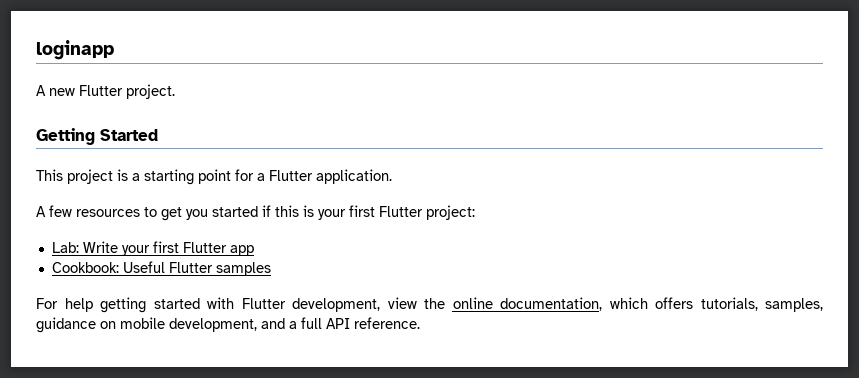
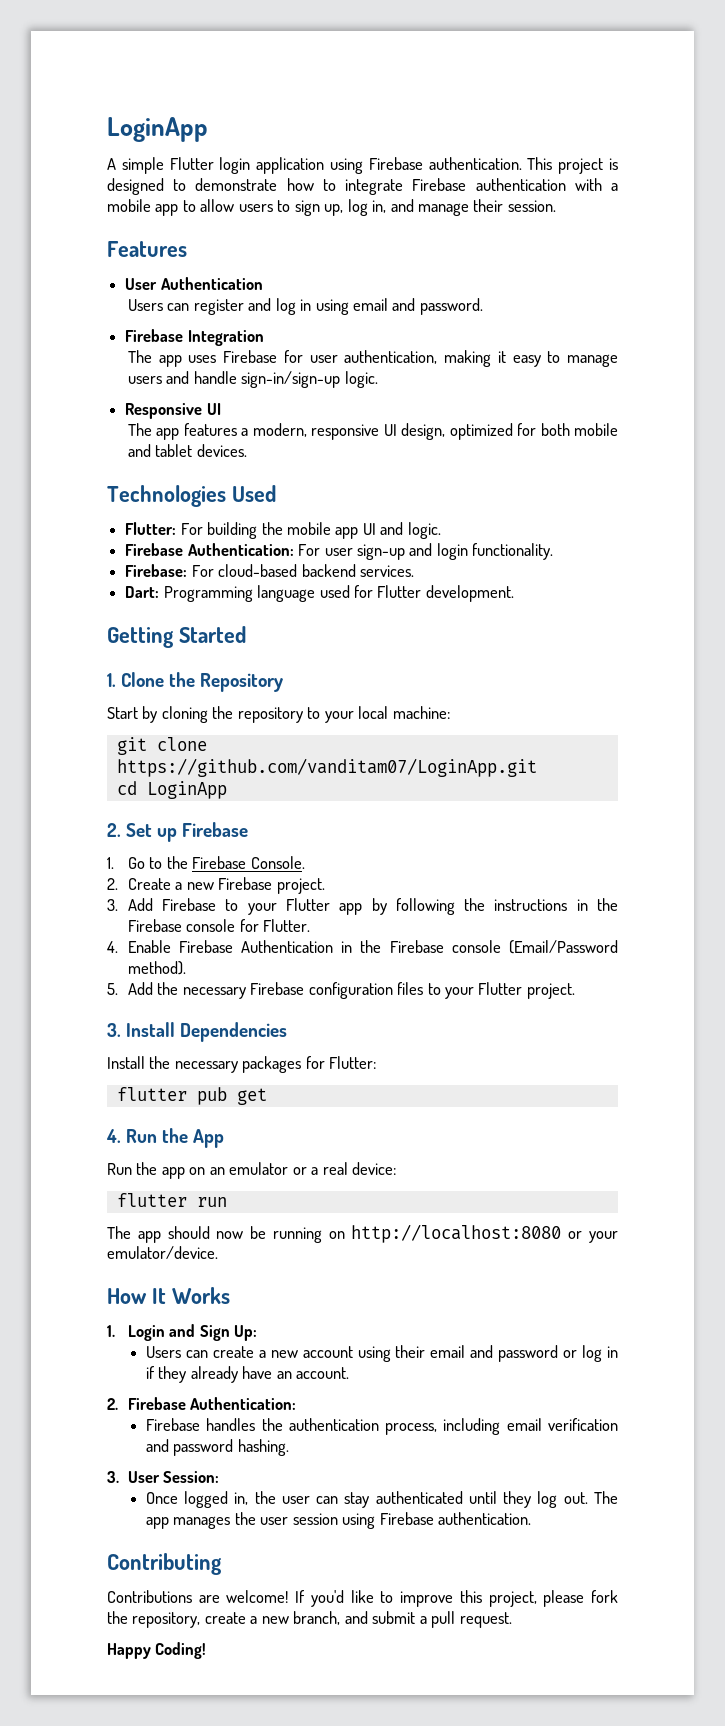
[36,40,114,60] [36,84,175,99] [36,128,158,145] [36,169,392,185] [36,205,475,221] [51,241,254,256] [51,261,271,276] [36,297,823,313] [36,317,420,333] loginapp // A new Flutter project. // Getting Started // This project is a starting point for a Flutter application. // A few resources to get you started if this is your first Flutter project: // Lab: Write your first Flutter app // Cookbook: Useful Flutter samples // For help getting started with Flutter development, view the online documentation, which offers tutorials, samples, guidance on mobile development, and a full API reference. -> [107,117,208,142] [107,157,618,174] [107,178,618,195] [107,199,556,216] [107,241,187,257] [125,277,263,290] [127,298,483,315] [125,329,264,346] [127,350,618,367] [127,371,378,388] [125,403,221,419] [127,423,619,440] [127,444,247,457] [107,485,276,507] [125,522,441,539] [125,543,554,560] [125,564,414,577] [125,585,514,602] [107,626,246,648] [107,672,284,692] [107,706,450,723] [116,737,207,755] [116,758,537,777] [116,781,227,799] [107,822,249,842] [107,856,305,869] [107,877,325,894] [107,898,619,915] [127,919,311,932] [107,940,618,954] [127,961,186,975] [107,982,575,999] [107,1022,288,1042] [107,1056,377,1073] [116,1087,267,1105] [106,1128,225,1148] [107,1162,397,1179] [116,1193,227,1207] [107,1224,618,1243] [107,1246,218,1259] [107,1287,230,1304] [107,1324,258,1341] [145,1345,619,1362] [145,1366,350,1383] [107,1397,297,1410] [145,1418,618,1435] [145,1439,289,1456] [107,1471,220,1483] [145,1491,618,1508] [145,1512,532,1529] [107,1553,222,1575] [107,1590,619,1607] [107,1611,512,1628] [107,1642,207,1659] LoginApp // A simple Flutter login application using Firebase authentication. This project is designed to demonstrate how to integrate Firebase authentication with a mobile app to allow users to sign up, log in, and manage their session. // Features // User Authentication // Users can register and log in using email and password. // Firebase Integration // The app uses Firebase for user authentication, making it easy to manage users and handle sign-in/sign-up logic. // Responsive UI // The app features a modern, responsive UI design, optimized for both mobile and tablet devices. // Technologies Used // Flutter: For building the mobile app UI and logic. // Firebase Authentication: For user sign-up and login functionality. // Firebase: For cloud-based backend services. // Dart: Programming language used for Flutter development. // Getting Started // 1. Clone the Repository // Start by cloning the repository to your local machine: // git clone https://github.com/vanditam07/LoginApp.git // cd LoginApp // 2. Set up Firebase // 1. Go to the Firebase Console. // 2. Create a new Firebase project. // 3. Add Firebase to your Flutter app by following the instructions in the Firebase console for Flutter. // 4. Enable Firebase Authentication in the Firebase console (Email/Password method). // 5. Add the necessary Firebase configuration files to your Flutter project. // 3. Install Dependencies // Install the necessary packages for Flutter: // flutter pub get // 4. Run the App // Run the app on an emulator or a real device: // flutter run // The app should now be running on http://localhost:8080 or your emulator/device. // How It Works // 1. Login and Sign Up: // Users can create a new account using their email and password or log in if they already have an account. // 2. Firebase Authentication: // Firebase handles the authentication process, including email verification and password hashing. // 3. User Session: // Once logged in, the user can stay authenticated until they log out. The app manages the user session using Firebase authentication. // Contributing // Contributions are welcome! If you'd like to improve this project, please fork the repository, create a new branch, and submit a pull request. // Happy Coding!

